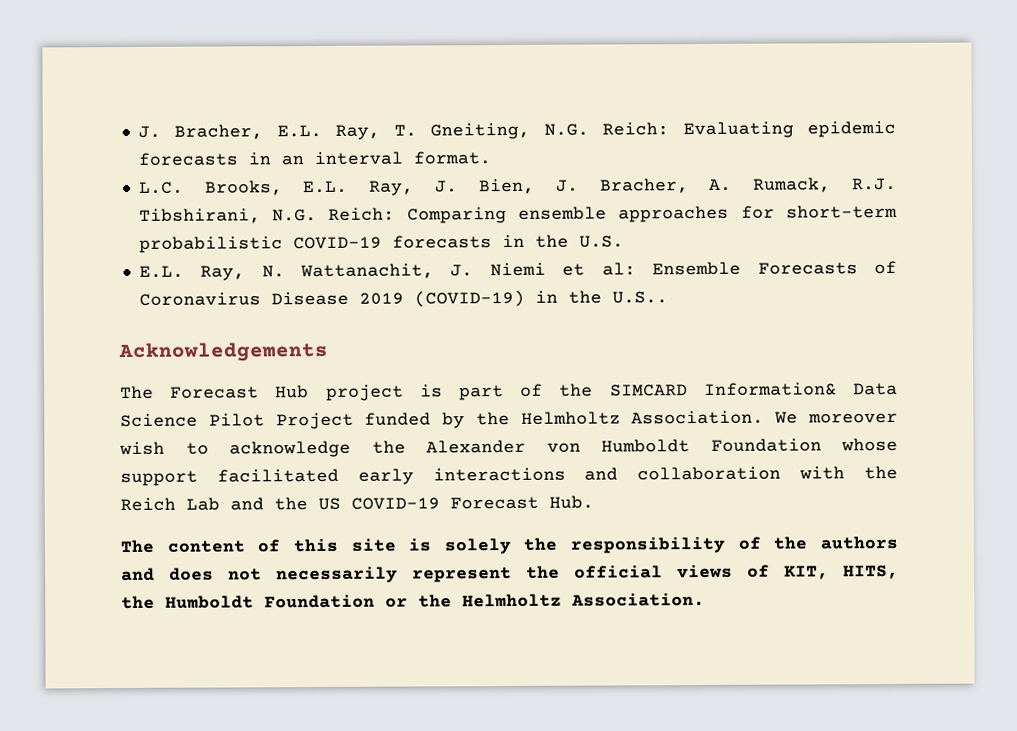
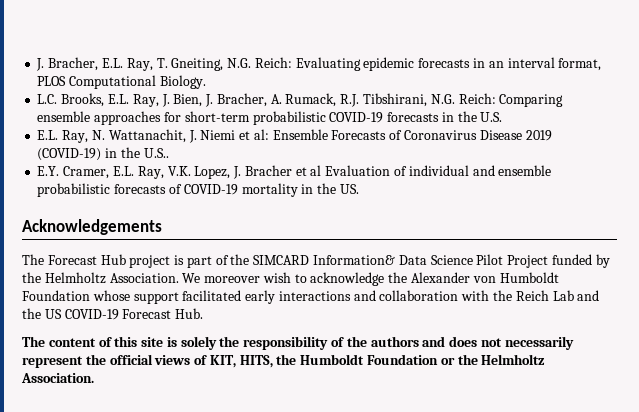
[412,151,491,165] format. -> [558,58,602,71] [37,75,206,89] format, PLOS Computational Biology.
(668, 297) none -> [37,165,552,179] [37,183,359,197] // E.Y. Cramer, E.L. Ray, V.K. Lopez, J. Bracher et al Evaluation of individual and ensemble probabilistic forecasts of COVID-19 mortality in the US.

